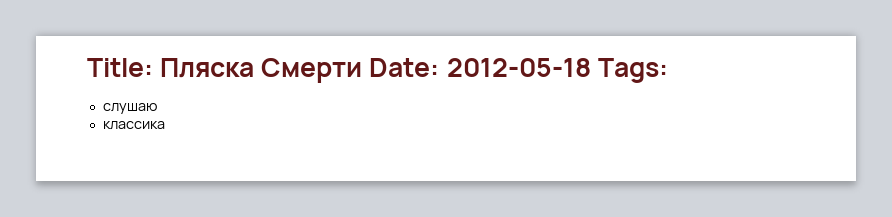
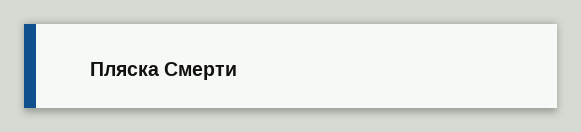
[87,58,153,77] Title: -> (90, 69) none
[369,58,668,83] [102,103,157,114] [102,121,165,130] Date: 2012-05-18 Tags: // слушаю // классика -> (238, 71) none

